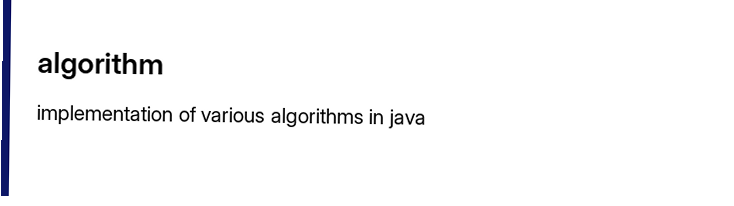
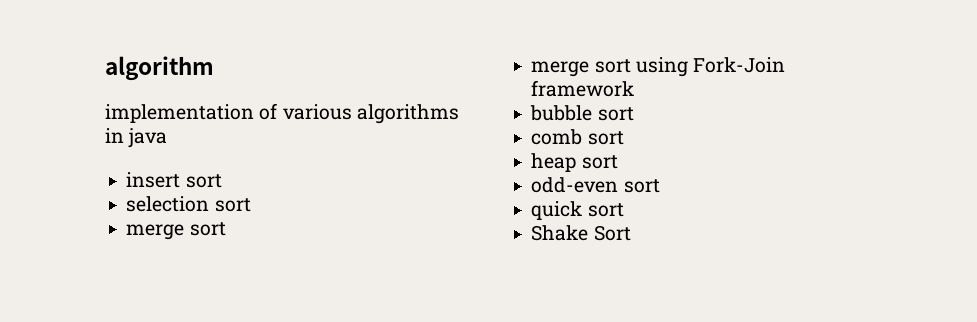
(426, 119) none -> [126,172,222,188] [126,196,251,212] [126,222,226,240] [531,57,786,77] [531,80,635,97] [530,105,634,121] [531,129,624,145] [531,153,618,172] [531,177,660,193] [531,201,624,220] [531,225,631,241] // insert sort // selection sort // merge sort // merge sort using Fork-Join framework // bubble sort // comb sort // heap sort // odd-even sort // quick sort // Shake Sort

